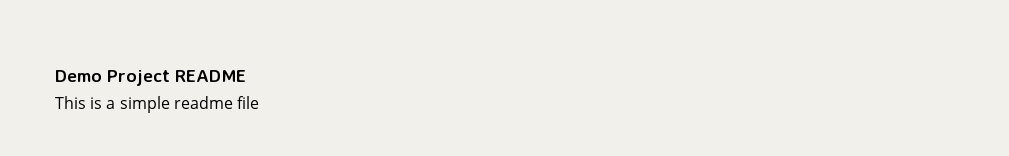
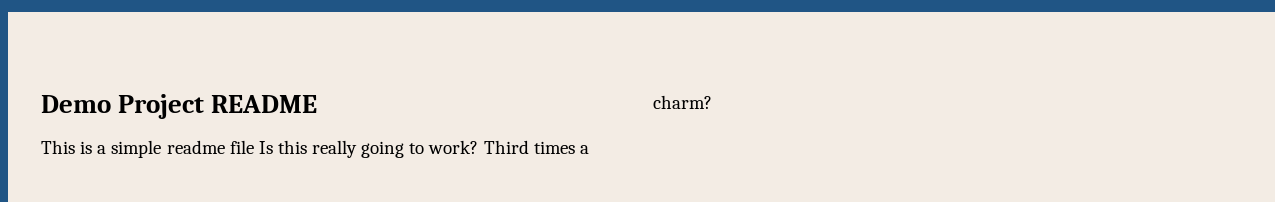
(259, 102) none -> [258,140,589,158] [653,95,712,109] Is this really going to work? Third times a charm?

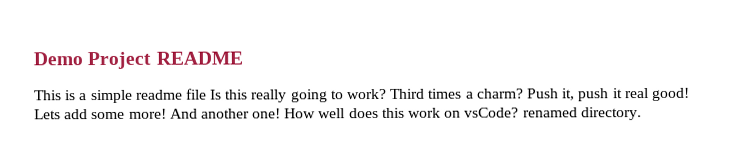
(712, 102) none -> [526,87,690,102] [34,107,642,121] Push it, push it real good! Lets add some more! And another one! How well does this work on vsCode? renamed directory.

